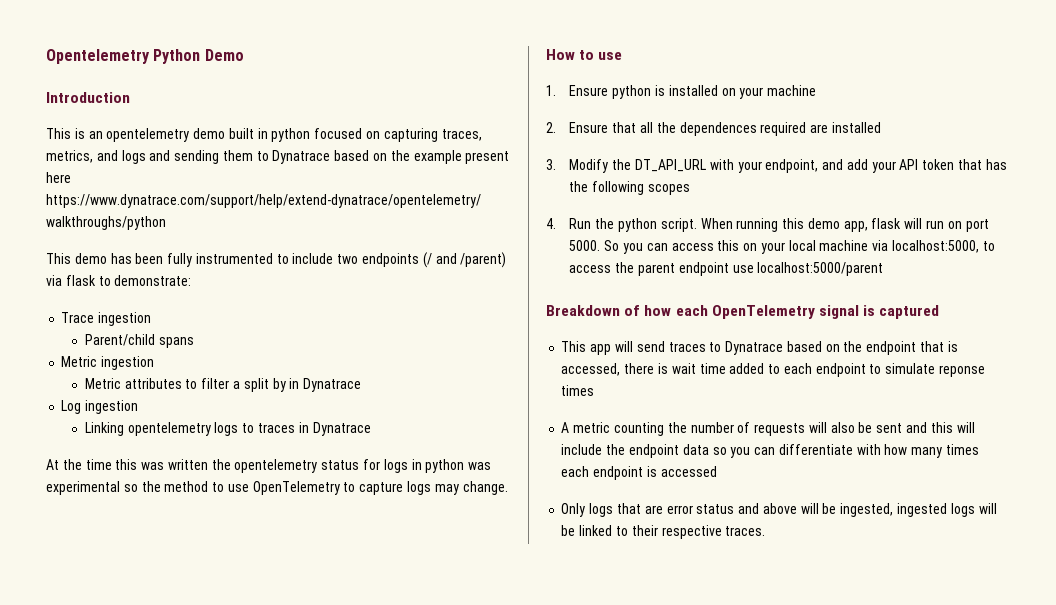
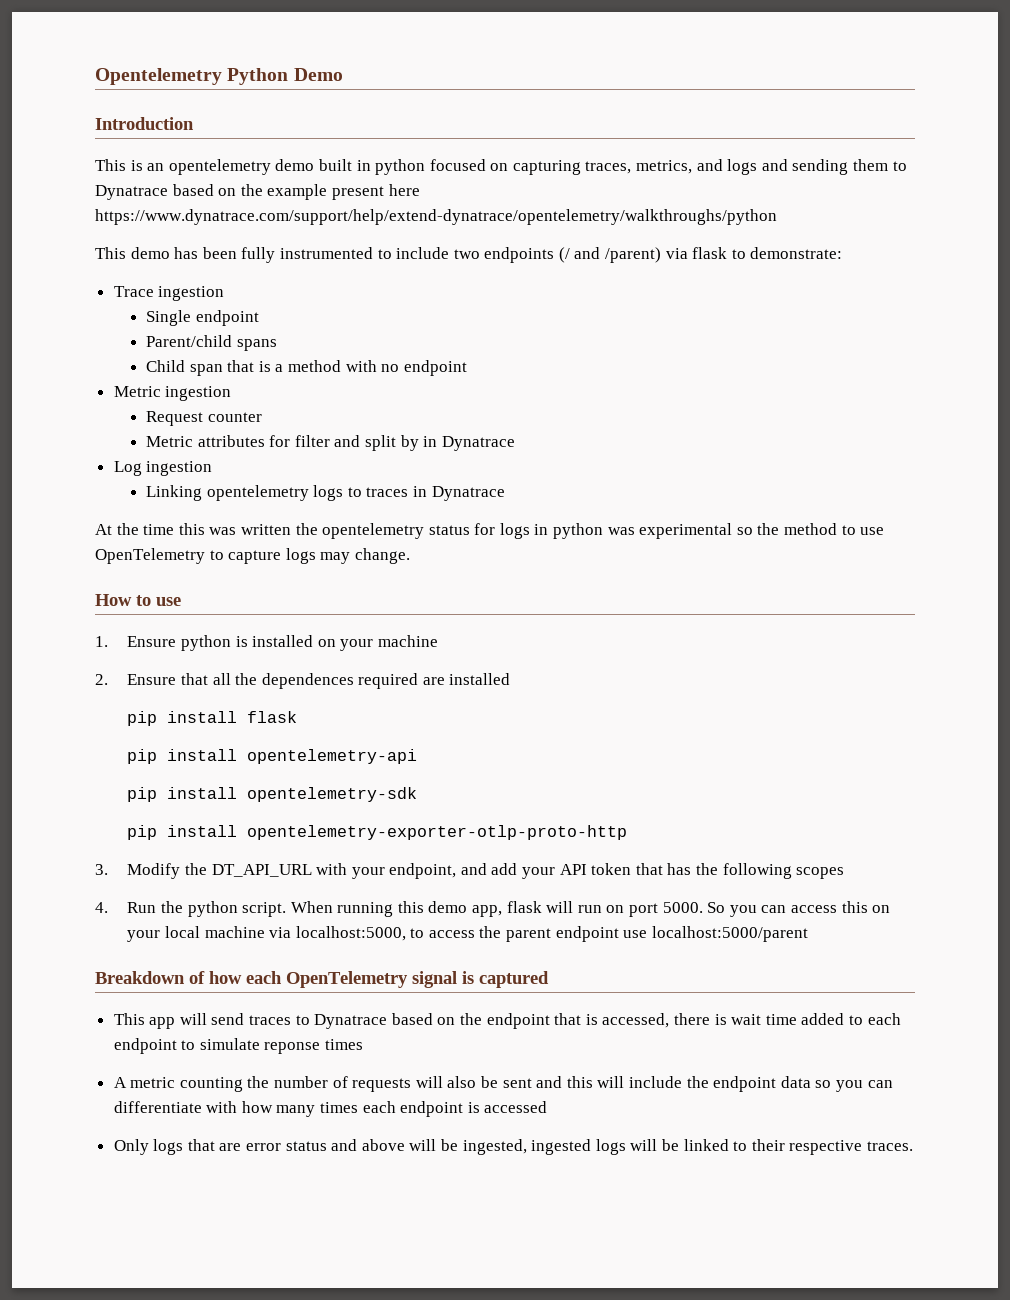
(152, 319) none -> [146,310,259,326] // Single endpoint
(194, 342) none -> [146,360,467,376] // Child span that is a method with no endpoint
(155, 363) none -> [146,411,262,426] // Request counter
[185,378,240,389] to filter a -> [269,435,361,447] for filter and
(881, 127) none -> [127,711,298,726] [127,749,418,764] [127,787,418,802] [127,825,628,840] // pip install flask // pip install opentelemetry-api // pip install opentelemetry-sdk // pip install opentelemetry-exporter-otlp-proto-http

